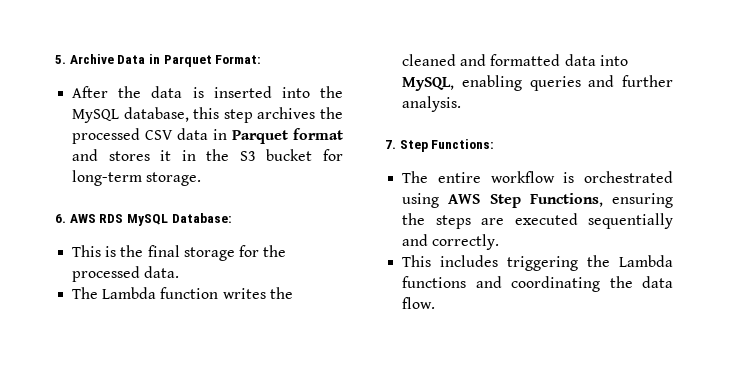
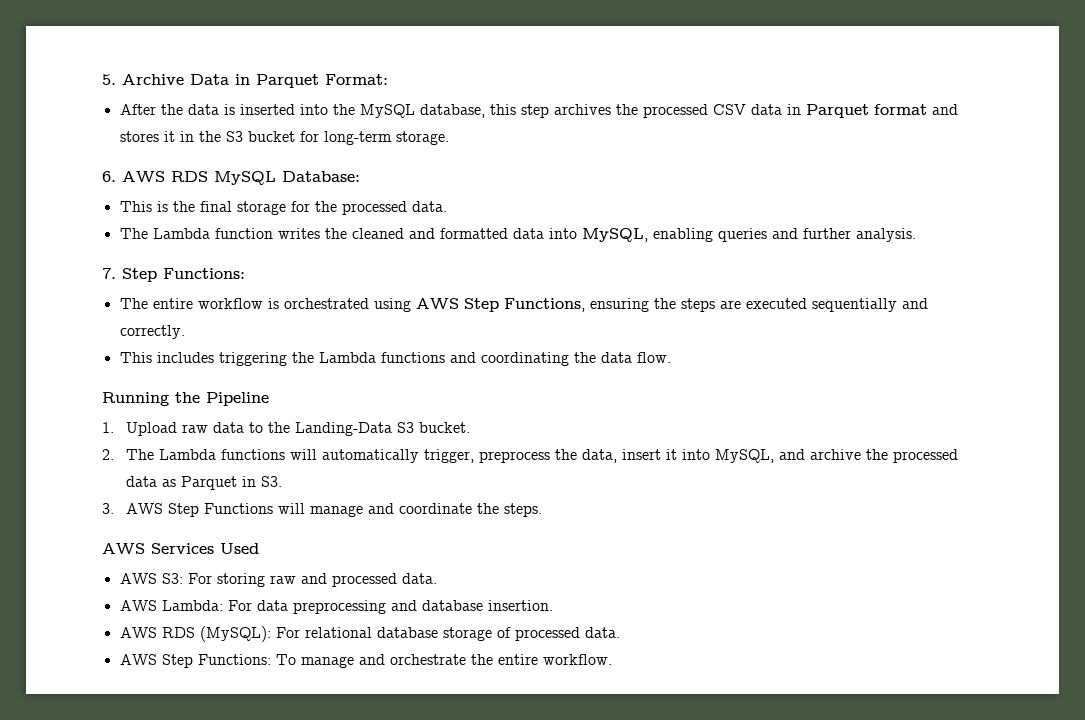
(436, 303) none -> [102,392,269,406] [102,422,471,436] [102,449,959,463] [126,476,283,490] [102,503,543,517] [102,543,259,554] [119,573,437,587] [119,600,553,614] [119,626,620,642] [119,654,612,668] // Running the Pipeline // 1. Upload raw data to the Landing-Data S3 bucket. // 2. The Lambda functions will automatically trigger, preprocess the data, insert it into MySQL, and archive the processed data as Parquet in S3. // 3. AWS Step Functions will manage and coordinate the steps. // AWS Services Used // AWS S3: For storing raw and processed data. // AWS Lambda: For data preprocessing and database insertion. // AWS RDS (MySQL): For relational database storage of processed data. // AWS Step Functions: To manage and orchestrate the entire workflow.

